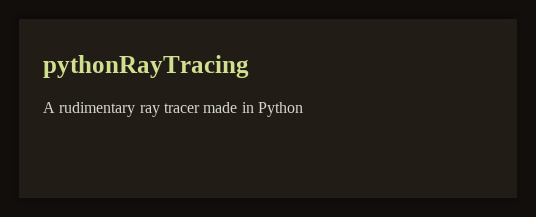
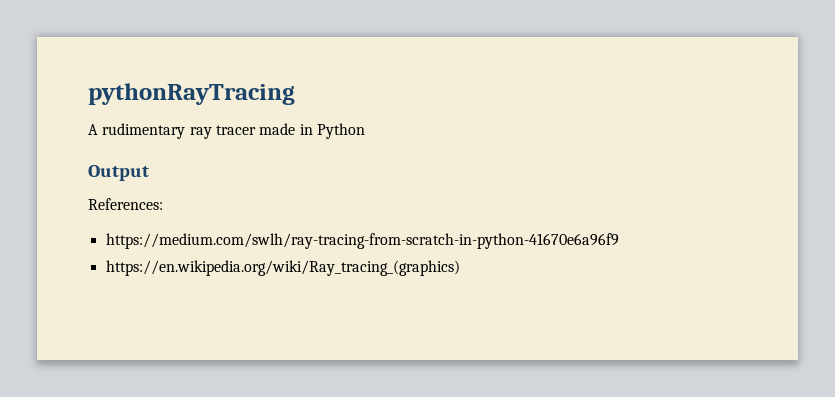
(303, 109) none -> [88,165,149,181] [88,198,163,210] [105,233,619,249] [105,260,460,276] // Output // References: // https://medium.com/swlh/ray-tracing-from-scratch-in-python-41670e6a96f9 // https://en.wikipedia.org/wiki/Ray_tracing_(graphics)

